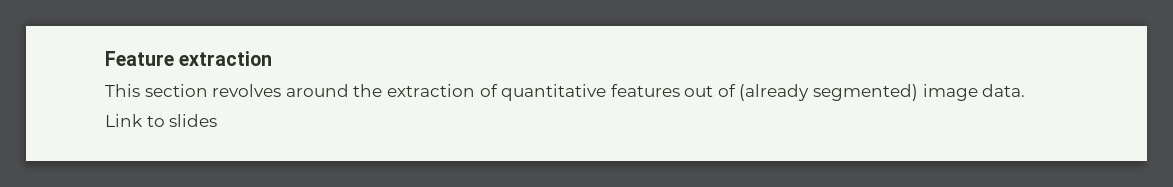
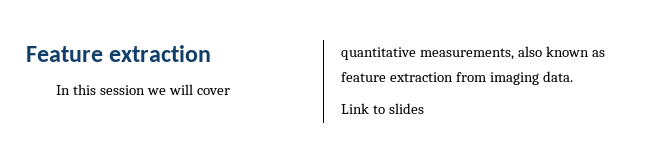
[105,84,978,101] This section revolves around the extraction of quantitative features out of (already segmented) image -> [55,84,230,95] [341,46,605,60] [341,72,539,85] In this session we will cover quantitative measurements, also known as feature extraction from imaging

